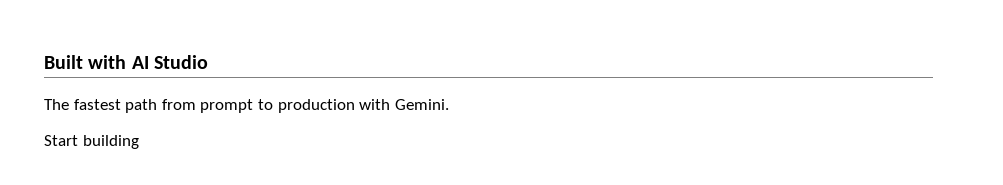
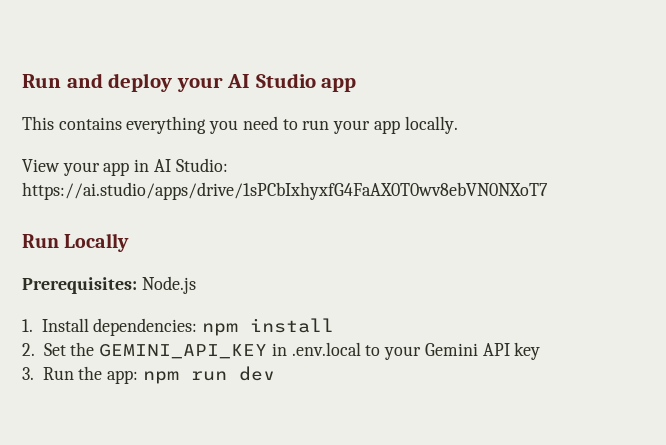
[44,55,208,69] [44,99,449,113] [44,135,139,149] Built with AI Studio // The fastest path from prompt to production with Gemini. // Start building -> [22,73,357,92] [22,116,458,134] [22,158,228,176] [22,182,548,200] [22,233,130,252] [22,276,196,294] [22,318,335,336] [22,342,541,360] [22,366,275,384] Run and deploy your AI Studio app // This contains everything you need to run your app locally. // View your app in AI Studio: https://ai.studio/apps/drive/1sPCbIxhyxfG4FaAX0T0wv8ebVN0NXoT7 // Run Locally // Prerequisites: Node.js // 1. Install dependencies: npm install // 2. Set the GEMINI_API_KEY in .env.local to your Gemini API key // 3. Run the app: npm run dev

